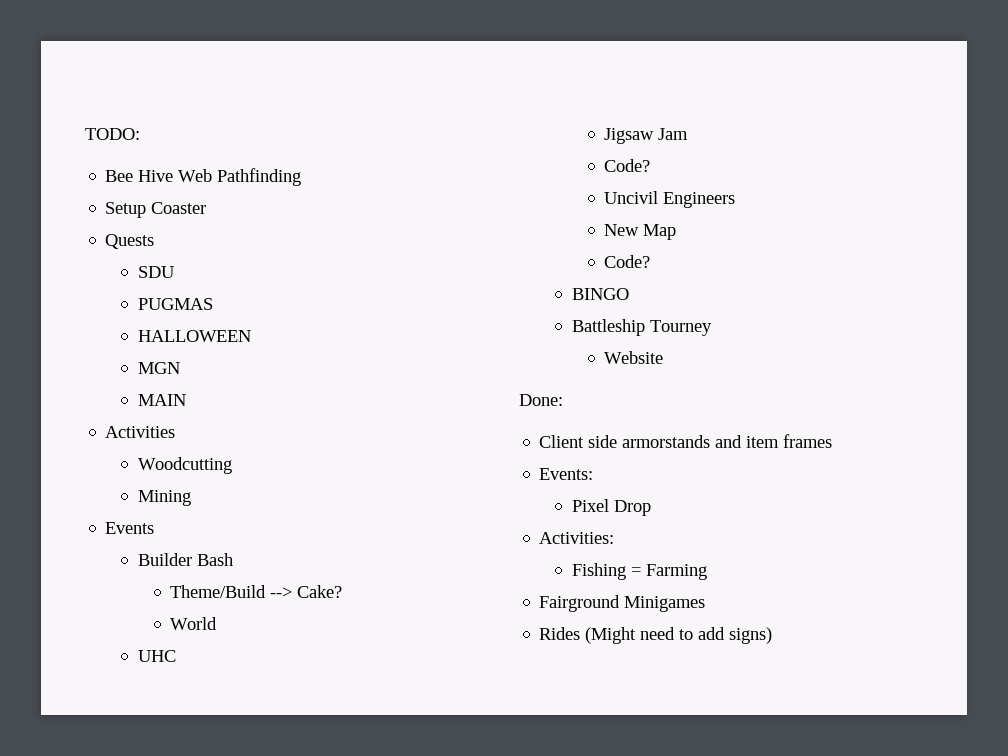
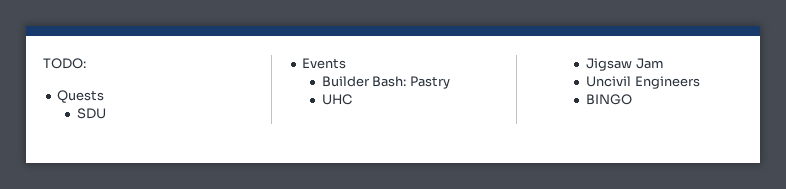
[105,168,302,186] [105,202,207,218] [105,234,155,249] [137,266,174,278] [137,298,213,310] [137,330,251,342] [137,362,180,374] [137,394,186,406] [105,426,176,438] [137,457,232,474] [137,490,191,506] [105,522,155,534] [137,553,233,566] [170,585,343,598] [170,617,218,630] Bee Hive Web Pathfinding // Setup Coaster // Quests // SDU // PUGMAS // HALLOWEEN // MGN // MAIN // Activities // Woodcutting // Mining // Events // Builder Bash // Theme/Build --> Cake? // World -> [57,90,105,103] [76,108,106,119] [302,58,347,69] [321,76,450,89] Quests // SDU // Events // Builder Bash: Pastry
[604,159,651,172] // Code? -> (664, 63) none
[604,224,677,240] [604,255,651,268] [571,288,629,300] [571,319,712,336] [604,351,664,364] [519,394,563,406] [539,434,833,448] [539,468,594,480] [571,499,651,516] [539,532,615,544] [571,563,707,580] [539,595,706,612] [539,627,773,644] New Map // Code? // BINGO // Battleship Tourney // Website // Done: // Client side armorstands and item frames // Events: // Pixel Drop // Activities: // Fishing = Farming // Fairground Minigames // Rides (Might need to add signs) -> [586,94,633,105] BINGO

